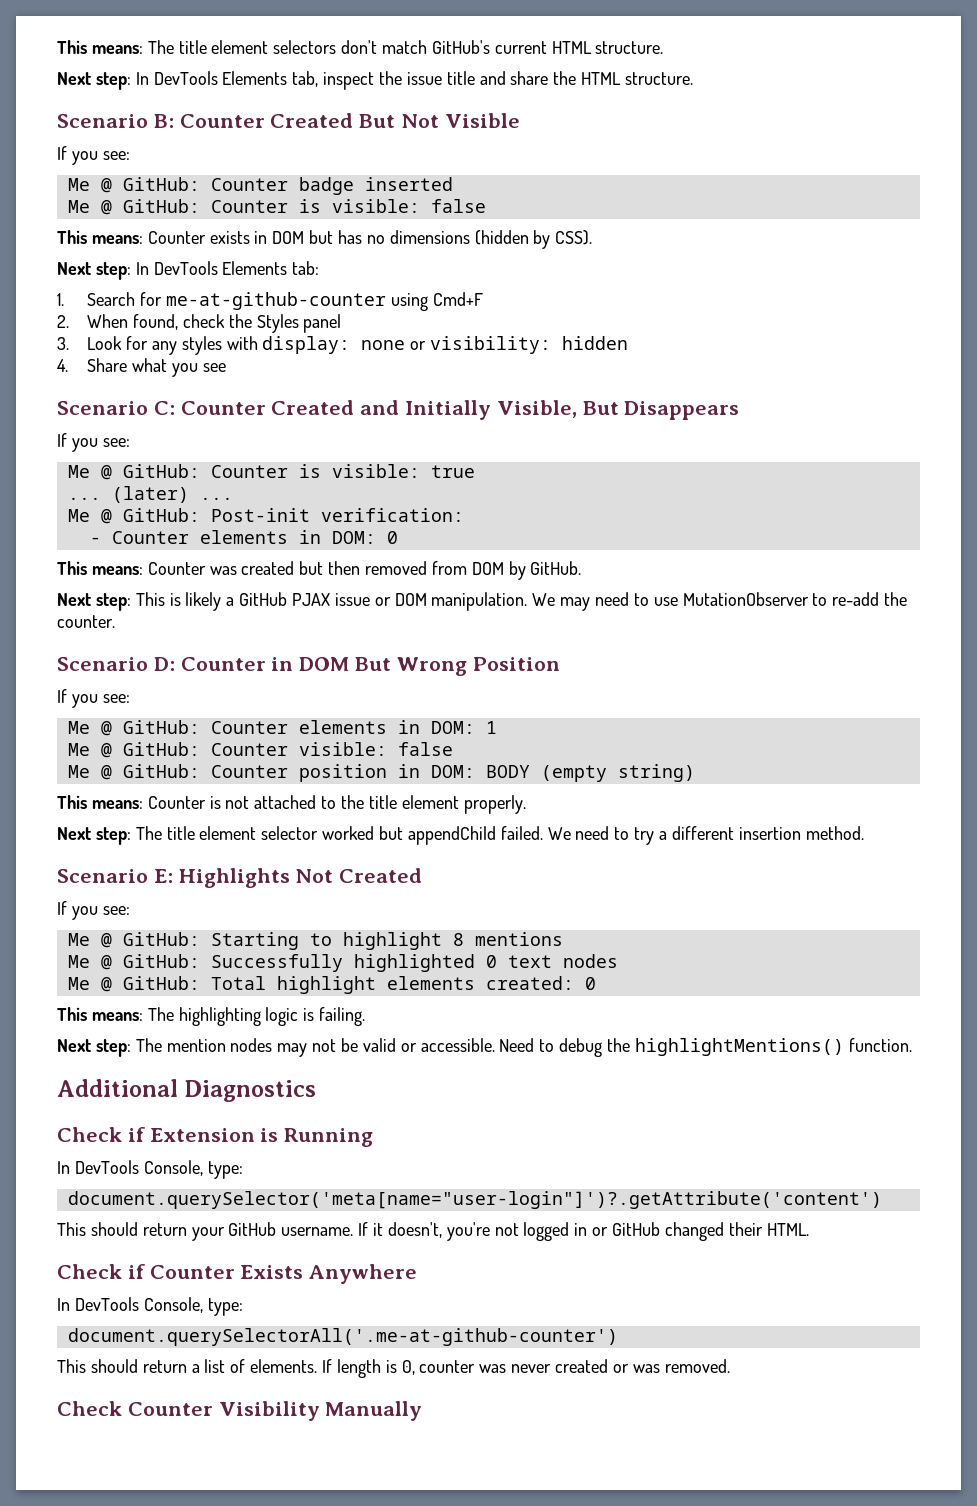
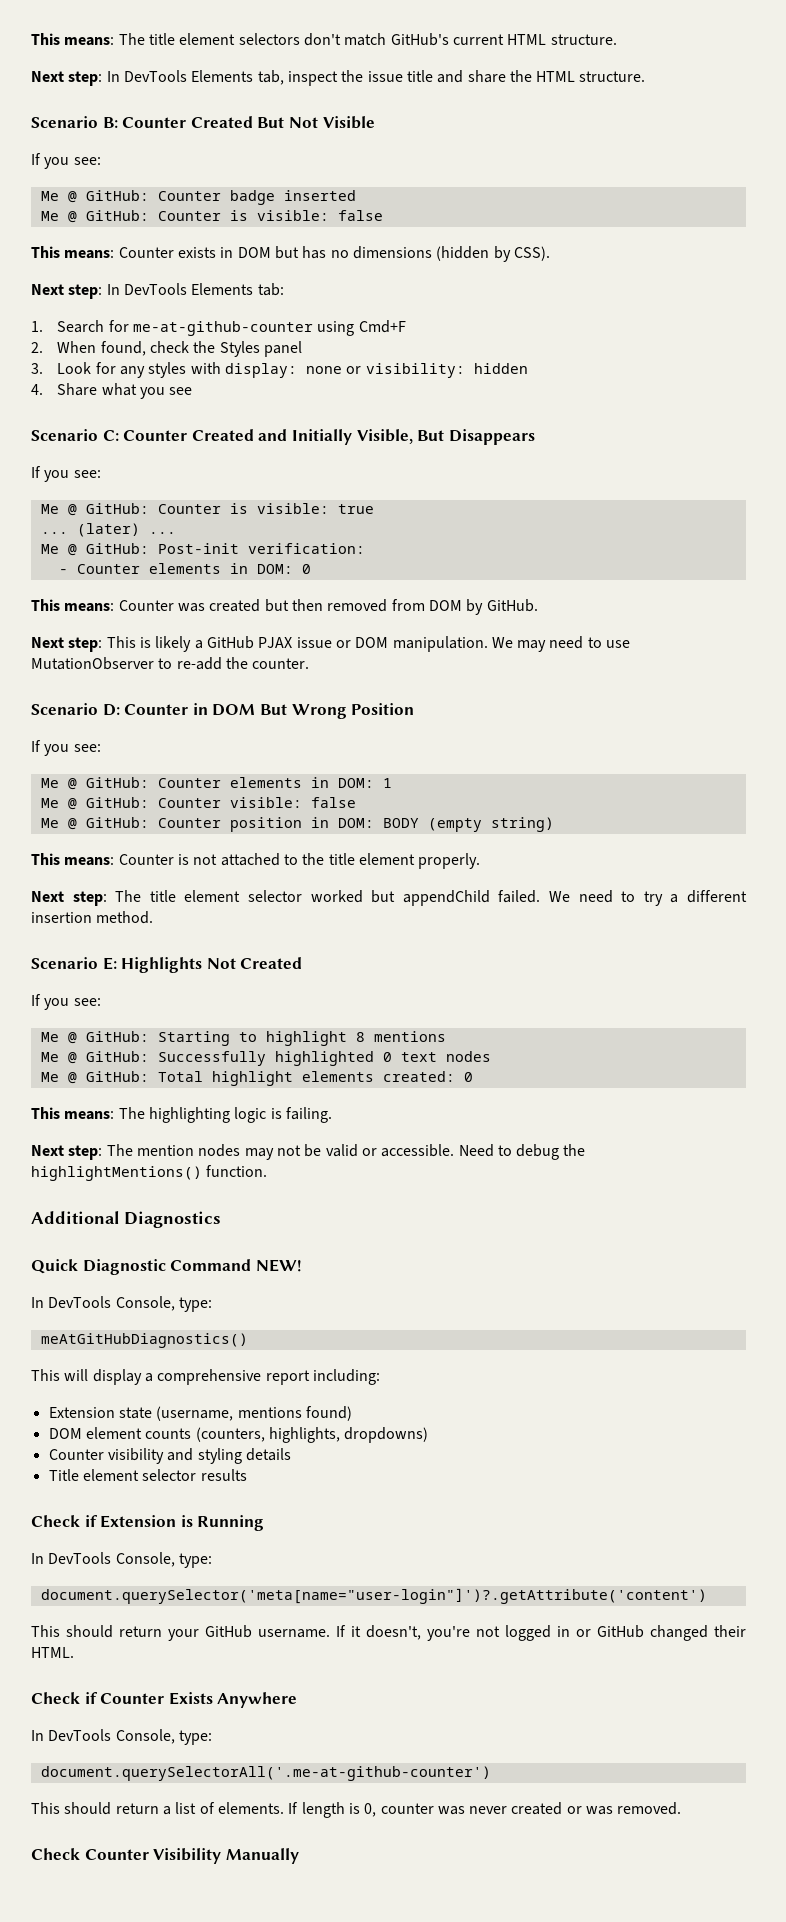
(317, 1091) none -> [31,1259,302,1275] [31,1296,212,1312] [40,1333,248,1348] [31,1369,380,1385] [48,1406,352,1421] [48,1427,429,1443] [48,1448,291,1464] [48,1469,247,1481] // Quick Diagnostic Command NEW! // In DevTools Console, type: // meAtGitHubDiagnostics() // This will display a comprehensive report including: // Extension state (username, mentions found) // DOM element counts (counters, highlights, dropdowns) // Counter visibility and styling details // Title element selector results

